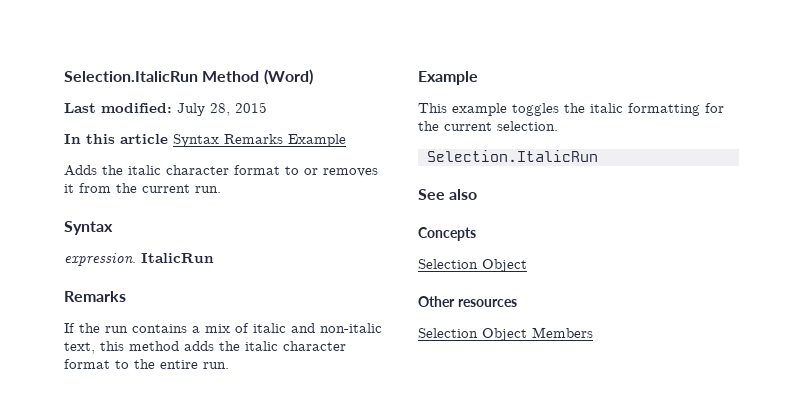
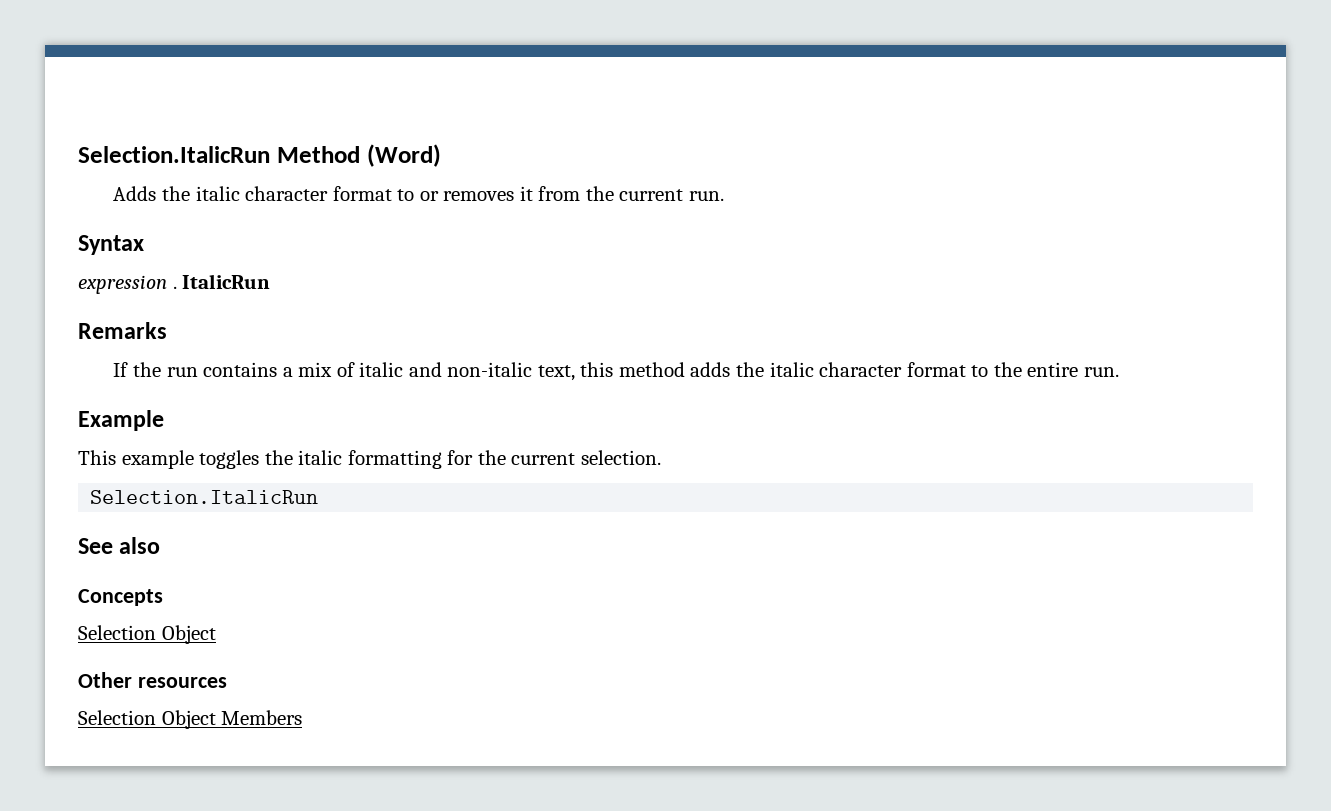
[64,102,267,116] [64,134,346,147] // Last modified: July 28, 2015 // In this article Syntax Remarks Example -> (441, 155) none
[64,253,136,266] expression. -> [78,275,177,294] expression .

